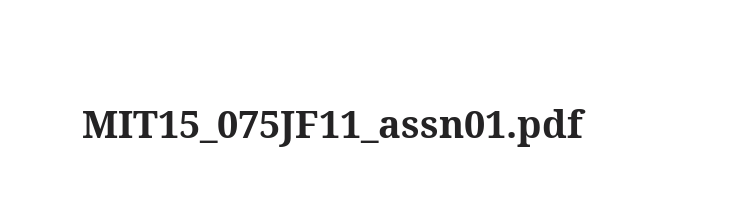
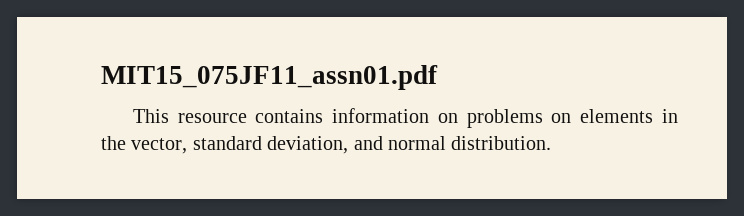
(586, 128) none -> [132,108,679,128] [101,136,552,154] // This resource contains information on problems on elements in the vector, standard deviation, and normal distribution.

